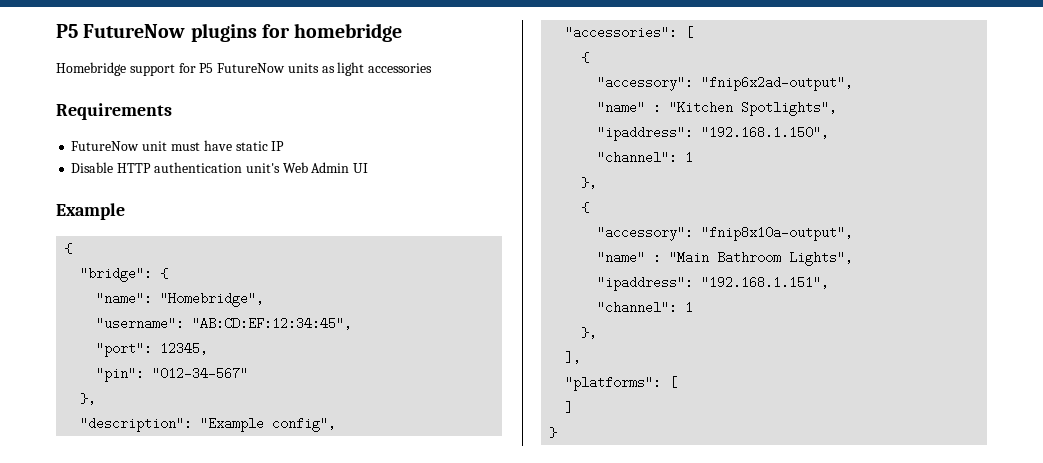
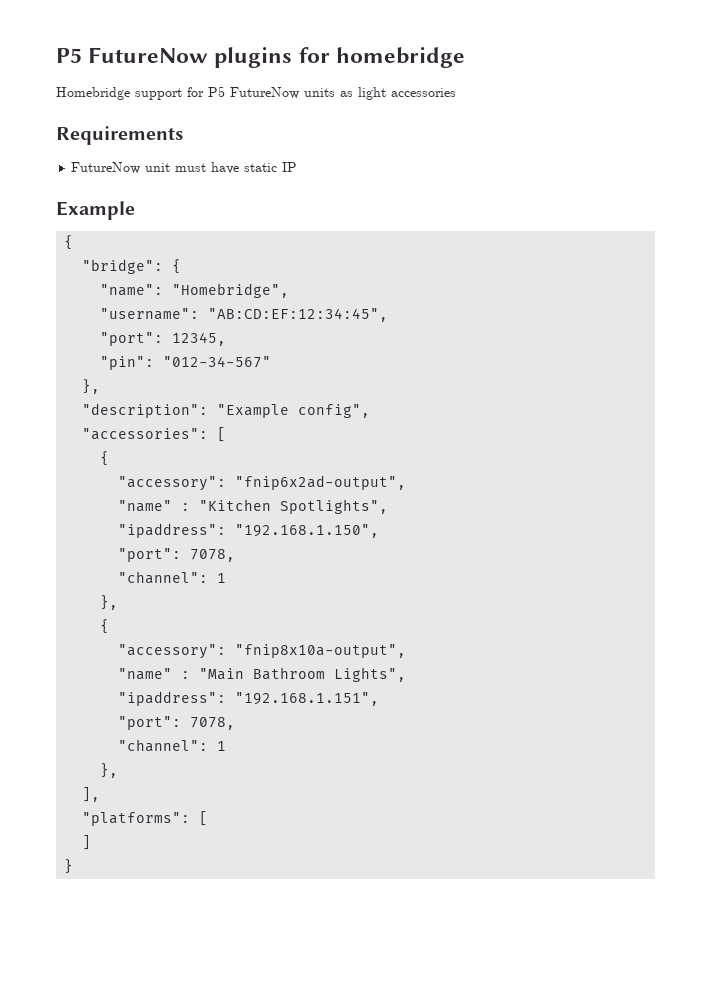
[71,162,369,173] // Disable HTTP authentication unit's Web Admin UI -> (298, 167) none
(830, 132) none -> [118,548,236,562] // "port": 7078,
(830, 282) none -> [118,716,236,730] // "port": 7078,

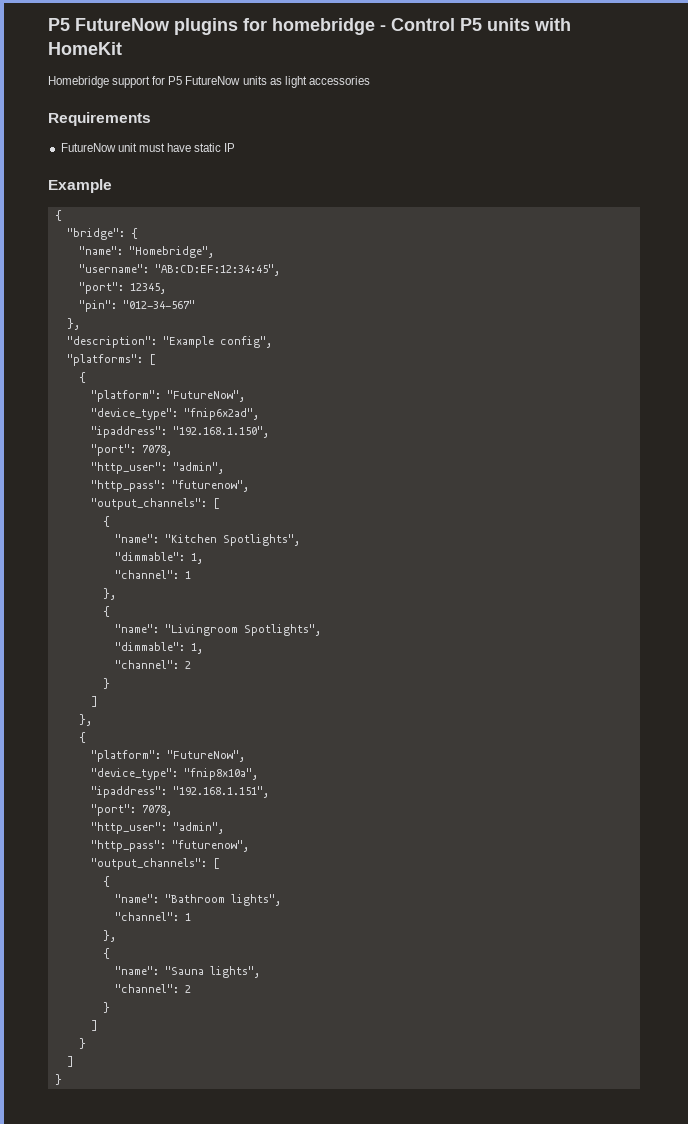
(465, 57) none -> [380,18,571,31] [48,42,122,55] - Control P5 units with HomeKit
[82,427,227,442] [100,451,110,466] [118,475,407,491] [118,499,389,514] [118,523,380,538] [118,548,236,562] [118,571,227,584] [100,595,119,610] [100,619,110,634] [118,644,407,659] [118,667,407,682] [118,691,380,706] [118,716,236,730] [118,739,227,752] [100,763,119,778] [82,787,101,802] [82,811,209,826] [82,835,92,850] [64,859,74,874] "accessories": [ // { // "accessory": "fnip6x2ad-output", // "name" : "Kitchen Spotlights", // "ipaddress": "192.168.1.150", // "port": 7078, // "channel": 1 // }, // { // "accessory": "fnip8x10a-output", // "name" : "Main Bathroom Lights", // "ipaddress": "192.168.1.151", // "port": 7078, // "channel": 1 // }, // ], // "platforms": [ // ] // } -> [66,354,156,366] [78,372,86,383] [90,390,245,402] [90,408,259,420] [90,426,269,438] [90,444,172,456] [90,462,224,474] [90,480,249,492] [90,498,220,510] [102,516,110,527] [114,534,300,546] [114,552,203,564] [114,570,191,579] [102,588,116,600] [102,606,110,617] [114,624,321,636] [114,642,203,654] [114,660,191,669] [102,678,110,689] [90,696,98,707] [78,714,92,726] [78,732,86,743] [90,750,245,762] [90,768,258,780] [90,786,269,798] [90,804,172,816] [90,822,224,834] [90,840,249,852] [90,858,220,870] [102,876,110,887] [114,894,281,906] [114,912,191,921] [102,930,116,942] [102,948,110,959] [114,966,260,978] [114,984,191,993] [102,1002,110,1013] [90,1020,98,1031] [78,1038,86,1049] [66,1056,74,1067] [54,1074,62,1085] "platforms": [ // { // "platform": "FutureNow", // "device_type": "fnip6x2ad", // "ipaddress": "192.168.1.150", // "port": 7078, // "http_user": "admin", // "http_pass": "futurenow", // "output_channels": [ // { // "name": "Kitchen Spotlights", // "dimmable": 1, // "channel": 1 // }, // { // "name": "Livingroom Spotlights", // "dimmable": 1, // "channel": 2 // } // ] // }, // { // "platform": "FutureNow", // "device_type": "fnip8x10a", // "ipaddress": "192.168.1.151", // "port": 7078, // "http_user": "admin", // "http_pass": "futurenow", // "output_channels": [ // { // "name": "Bathroom lights", // "channel": 1 // }, // { // "name": "Sauna lights", // "channel": 2 // } // ] // } // ] // }

